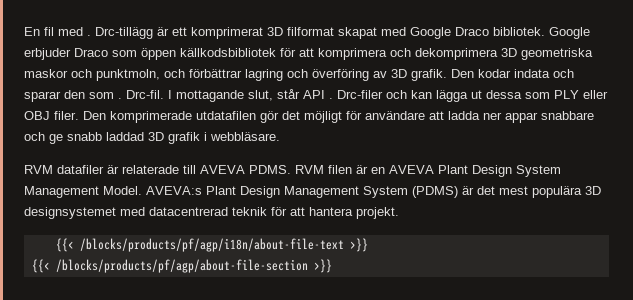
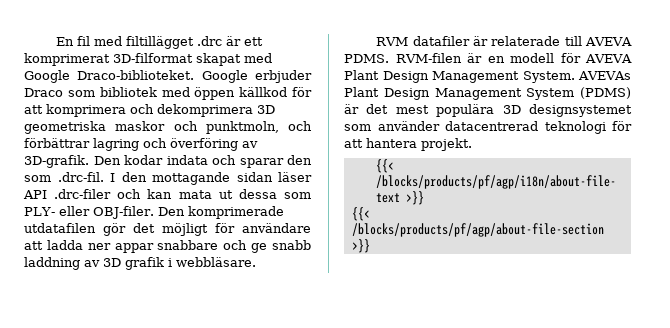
[87,27,153,39] . Drc-tillägg -> [126,36,223,49] filtillägget .drc
[267,27,334,36] 3D filformat -> [113,53,193,63] 3D-filformat
[455,27,545,36] Draco bibliotek. -> [77,70,195,80] Draco-biblioteket.
[141,48,276,60] öppen källkodsbibliotek -> [99,87,288,100] bibliotek med öppen källkod
[391,69,447,81] 3D grafik. -> [24,155,89,168] 3D-grafik.
[118,89,383,102] . Drc-fil. I mottagande slut, står API . Drc-filer -> [57,172,312,185] [23,189,112,199] .drc-fil. I den mottagande sidan läser API .drc-filer
[436,90,468,102] lägga -> [178,190,212,199] mata
[554,90,608,99] [24,111,79,120] PLY eller OBJ filer. -> [24,206,154,219] PLY- eller OBJ-filer.
[106,132,144,141] laddad -> [24,257,100,270] laddning av
[295,165,561,177] [24,186,202,198] RVM filen är en AVEVA Plant Design System Management Model. AVEVA:s -> [395,53,632,63] [344,70,631,83] RVM-filen är en modell för AVEVA Plant Design Management System. AVEVAs
[120,207,267,216] med datacentrerad teknik -> [344,121,606,134] som använder datacentrerad teknologi

